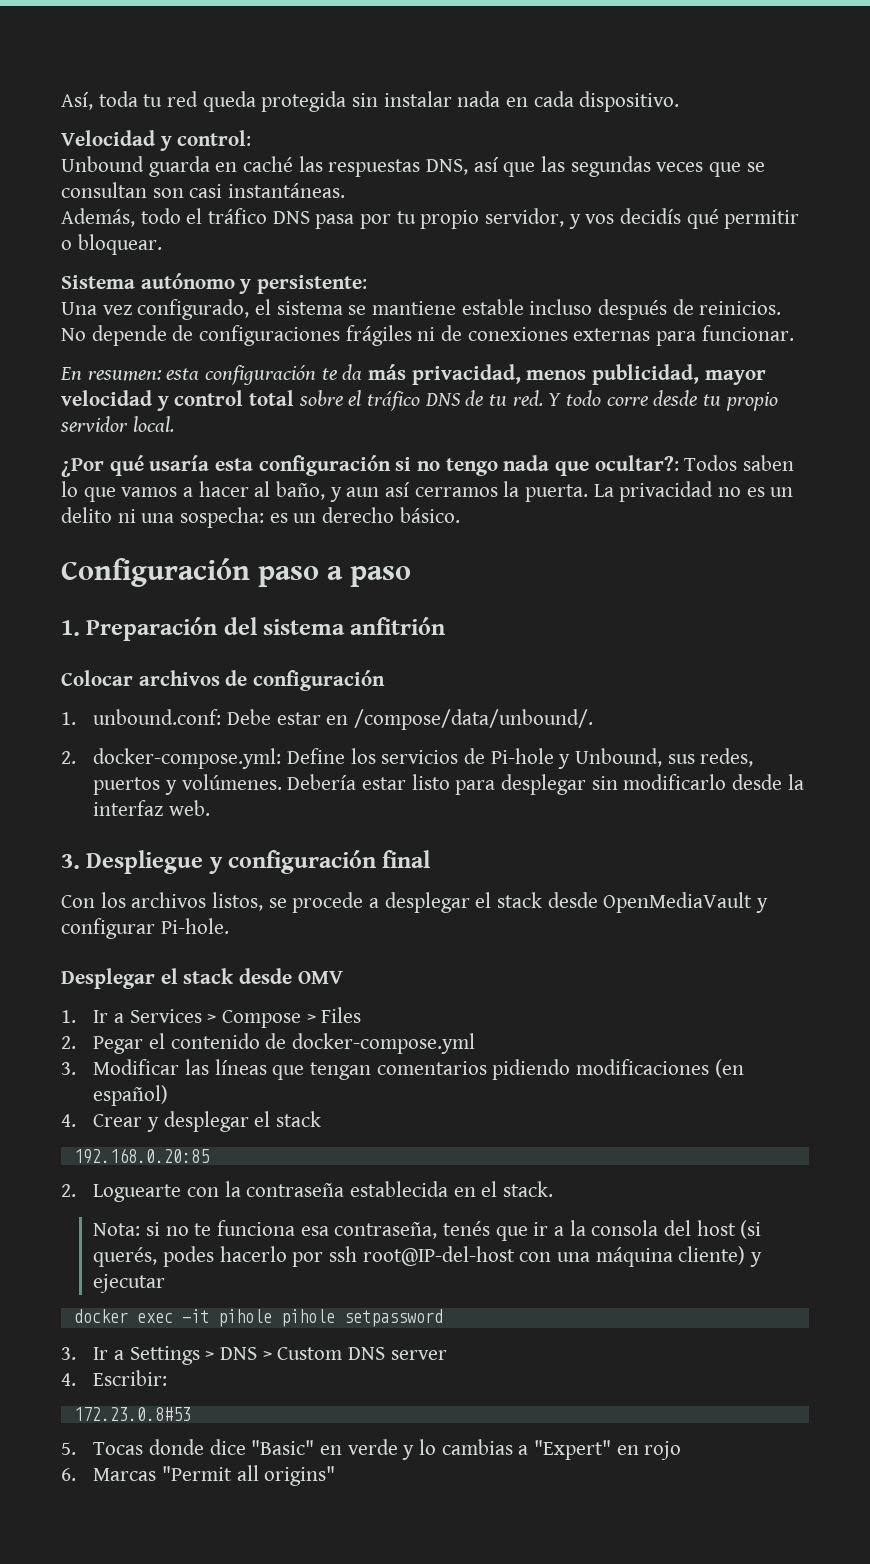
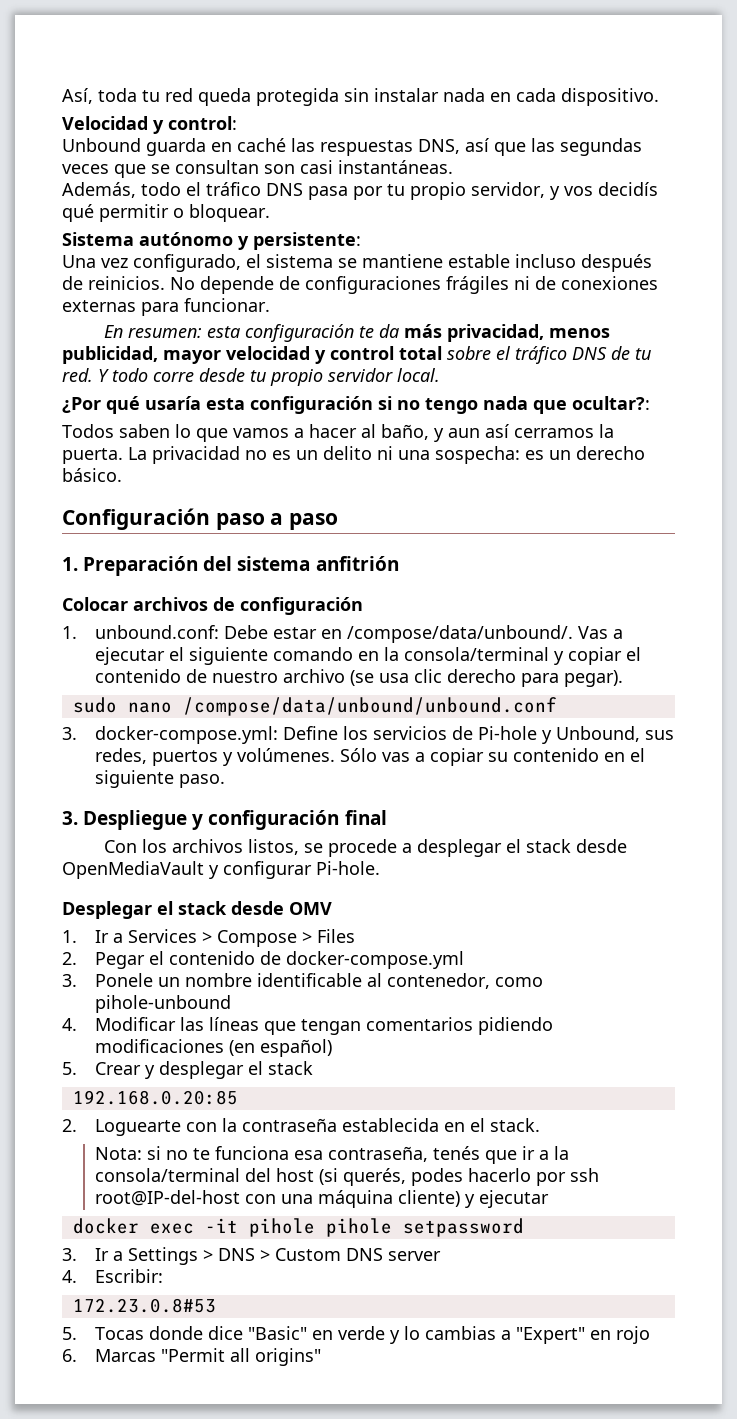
(679, 463) none -> (650, 403) //
[61,751,76,764] // 2. -> [578,626,624,639] [95,647,642,665] [95,669,624,687] [72,697,557,716] [62,727,77,740] Vas a ejecutar el siguiente comando en la consola/terminal y copiar el contenido de nuestro archivo (se usa clic derecho para pegar). // sudo nano /compose/data/unbound/unbound.conf // 3.
[287,774,804,795] [93,800,210,816] Debería estar listo para desplegar sin modificarlo desde la interfaz web. -> [340,748,646,766] [95,770,226,788] Sólo vas a copiar su contenido en el siguiente paso.
(76, 1068) none -> [95,973,544,989] [95,995,232,1013] [62,1018,77,1031] Ponele un nombre identificable al contenedor, como pihole-unbound // 4.
[61,1114,76,1127] 4. -> [62,1062,77,1075] 5.
[591,1220,659,1236] consola -> [95,1168,241,1182] consola/terminal

